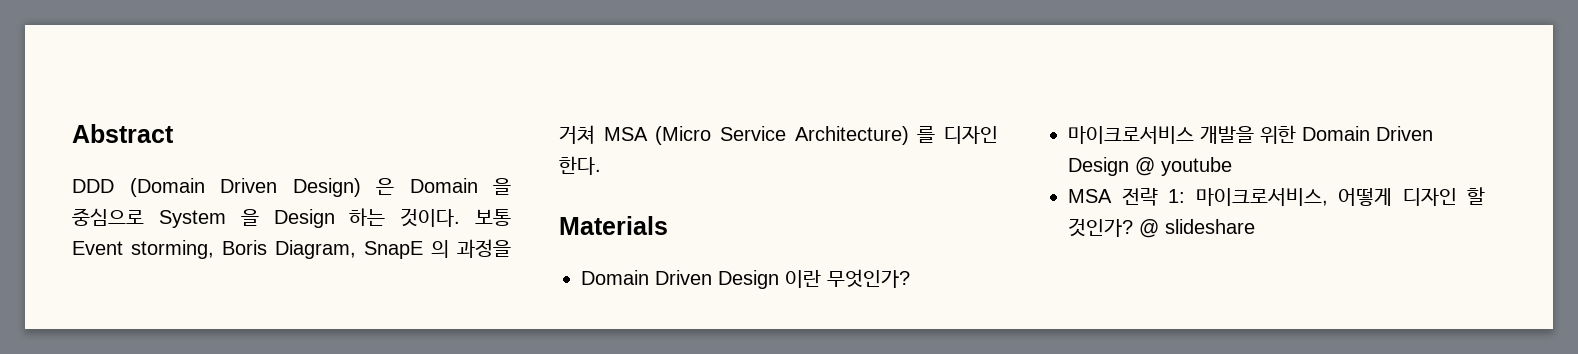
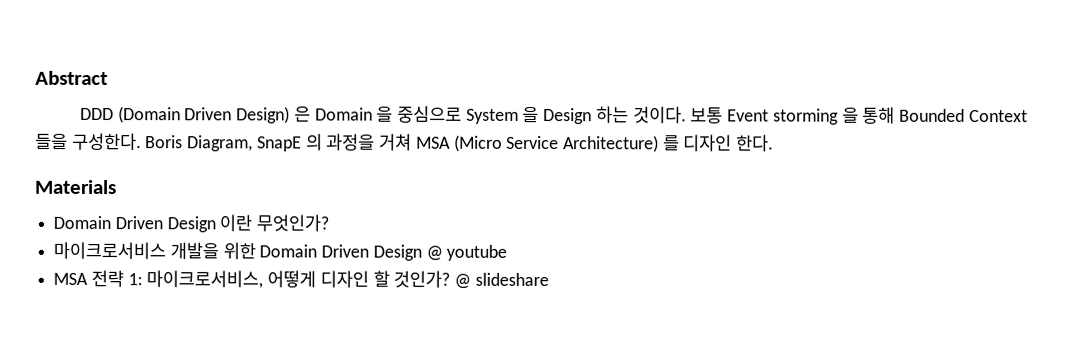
[131,240,214,259] storming, -> [772,106,1028,125] [35,132,142,151] storming 을 통해 Bounded Context 들을 구성한다.

